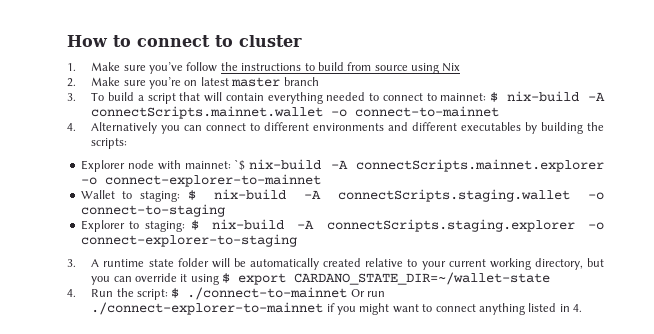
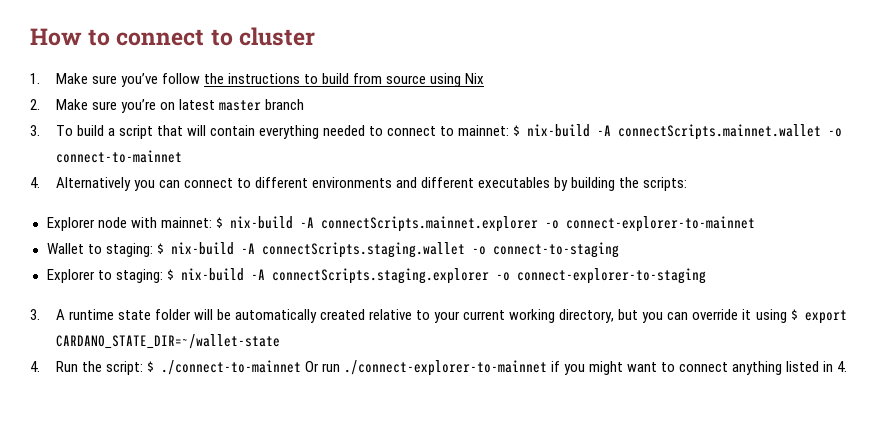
[234,159,246,171] `$ -> [215,217,223,228] $

